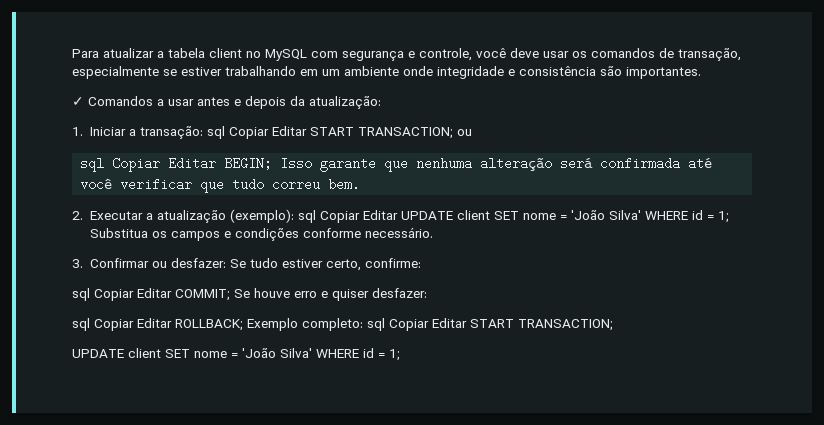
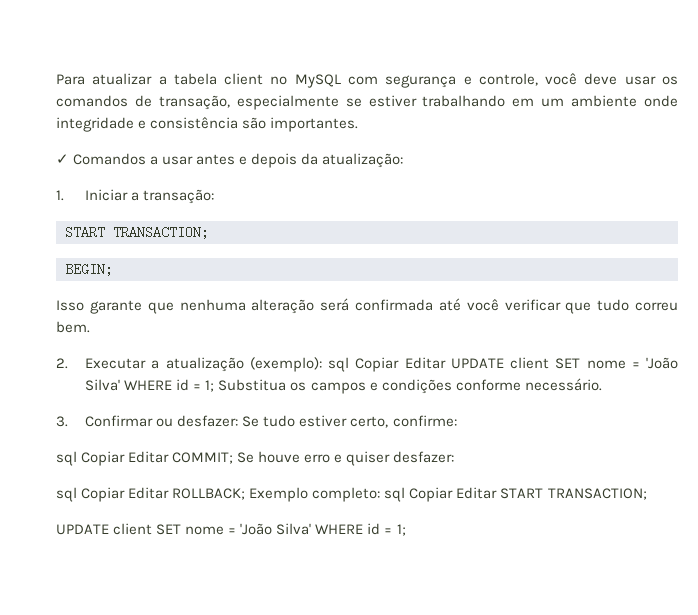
[206,126,472,139] [80,157,217,172] sql Copiar Editar START TRANSACTION; ou // sql Copiar Editar -> [65,226,209,239] // START TRANSACTION; //
(273, 163) none -> (113, 269) //

